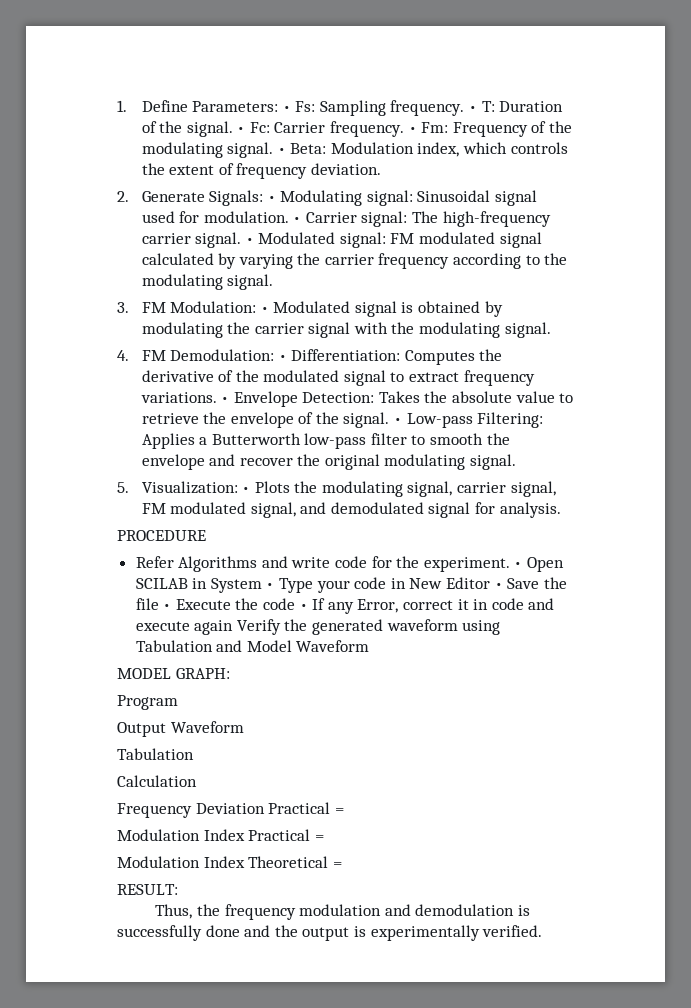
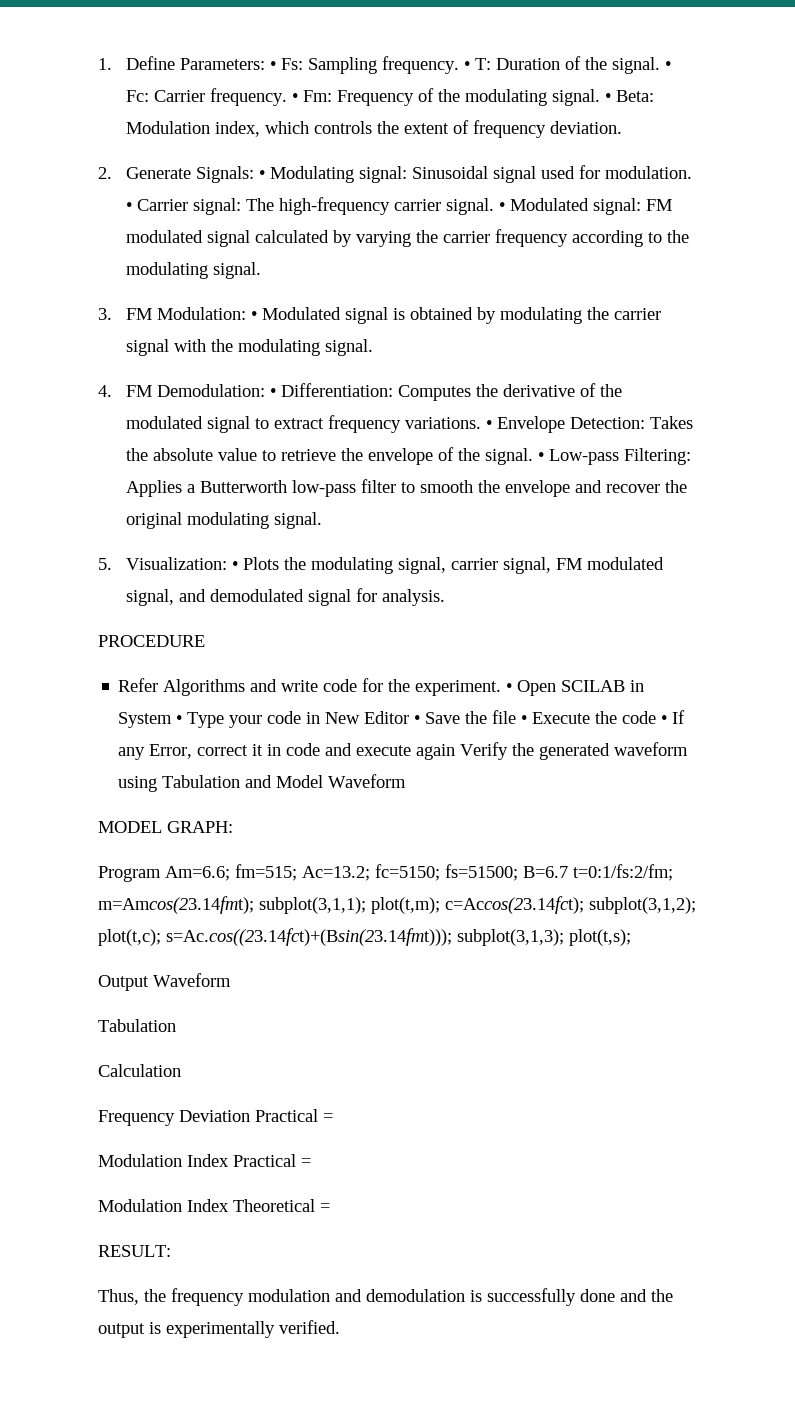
(178, 702) none -> [165,864,673,881] [98,896,696,914] [98,928,631,946] Am=6.6; fm=515; Ac=13.2; fc=5150; fs=51500; B=6.7 t=0:1/fs:2/fm; m=Amcos(23.14fmt); subplot(3,1,1); plot(t,m); c=Accos(23.14fct); subplot(3,1,2); plot(t,c); s=Ac.cos((23.14fct)+(Bsin(23.14fmt))); subplot(3,1,3); plot(t,s);

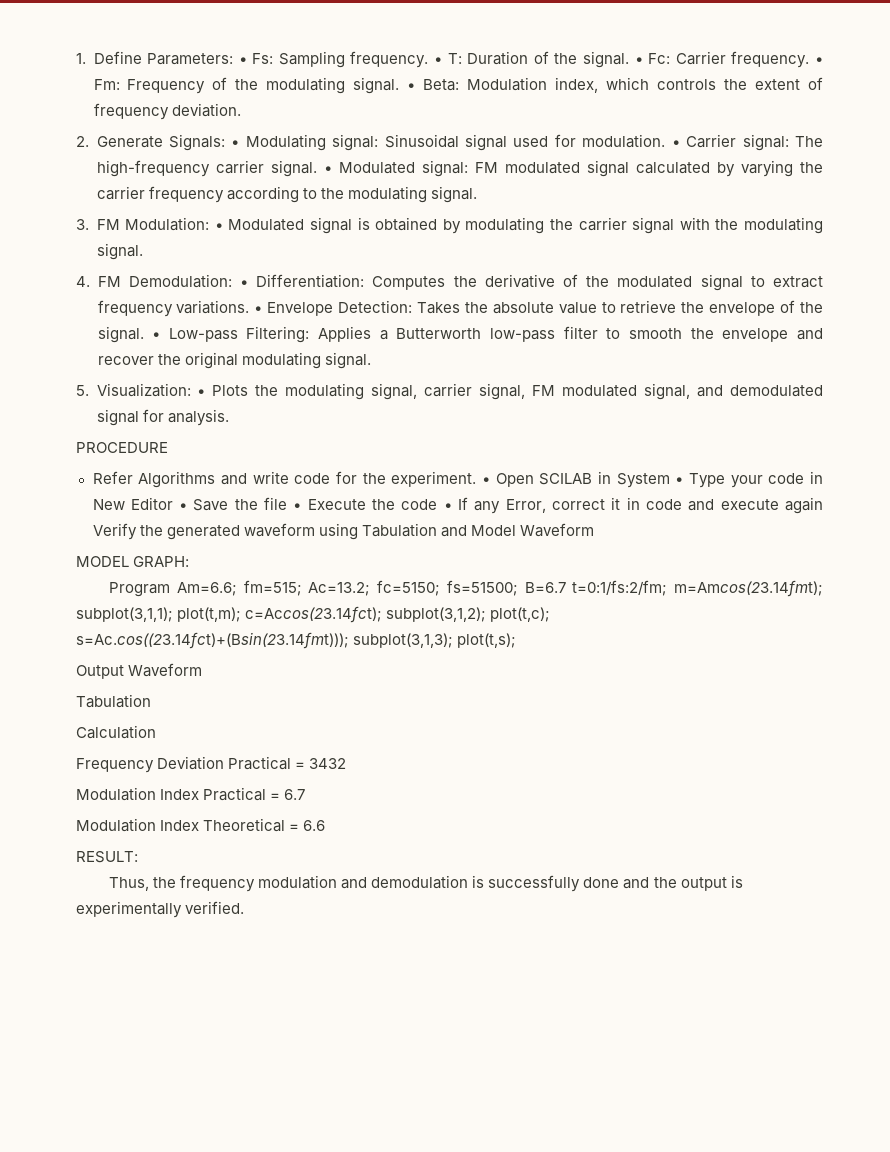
(333, 1117) none -> [309,758,347,769] 3432
(311, 1162) none -> [284,789,306,800] 6.7
(330, 1207) none -> [303,820,326,831] 6.6

